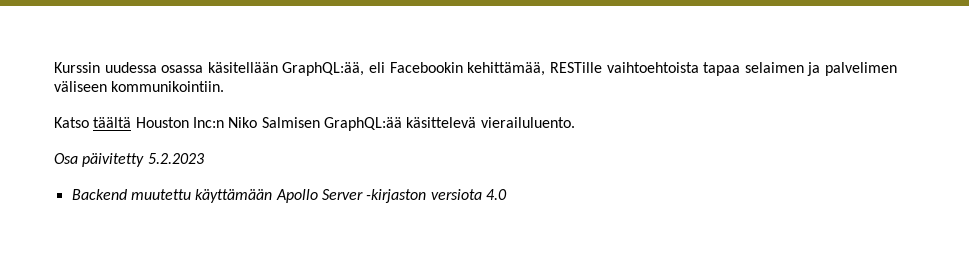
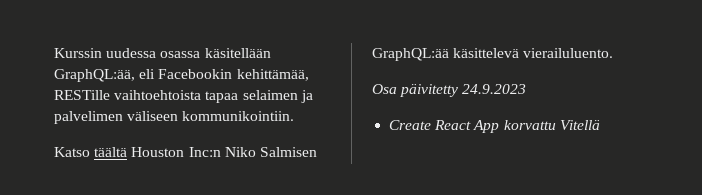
[147,153,204,164] [71,189,507,203] 5.2.2023 // Backend muutettu käyttämään Apollo Server -kirjaston versiota 4.0 -> [462,84,527,94] [389,120,600,133] 24.9.2023 // Create React App korvattu Vitellä

